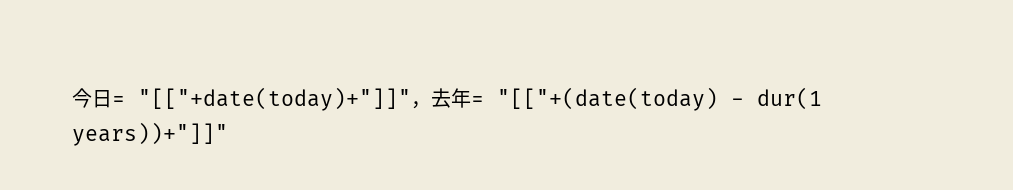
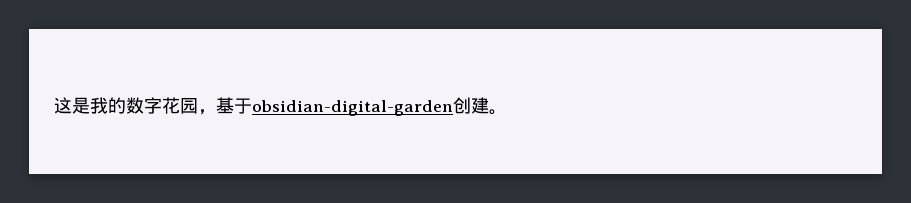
[72,87,822,111] [72,122,228,146] 今日= "[["+date(today)+"]]"，去年= "[["+(date(today) - dur(1 years))+"]]" -> [54,97,507,116] 这是我的数字花园，基于obsidian-digital-garden创建。

